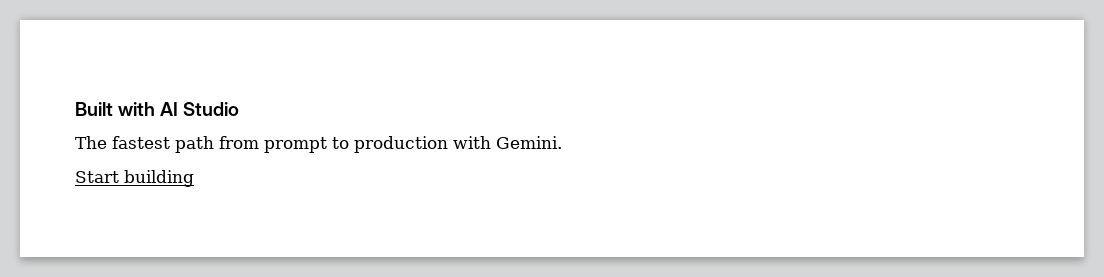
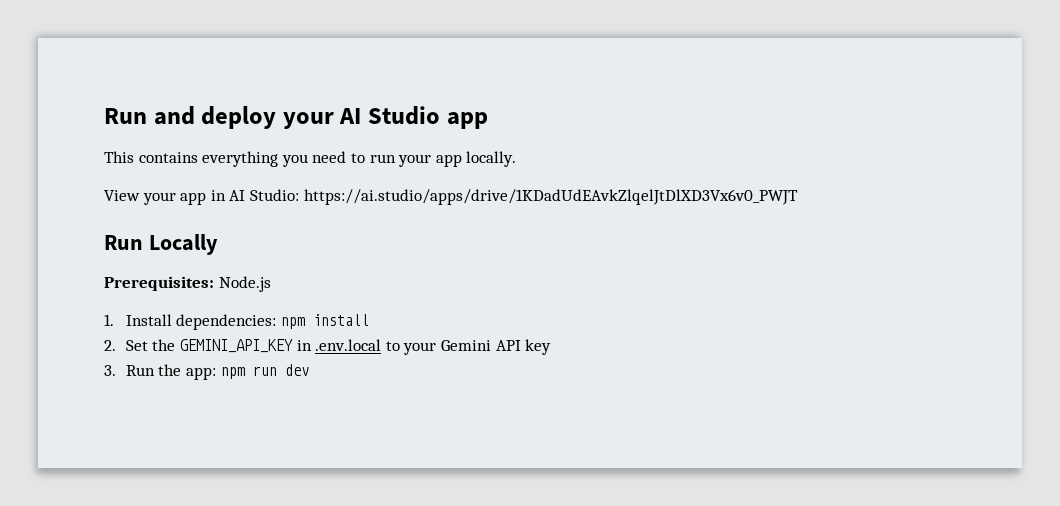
[75,102,240,116] [75,136,562,153] [75,170,194,187] Built with AI Studio // The fastest path from prompt to production with Gemini. // Start building -> [104,106,488,129] [104,151,517,167] [104,189,798,205] [104,234,218,255] [104,276,271,292] [104,314,370,330] [104,339,552,355] [104,364,309,380] Run and deploy your AI Studio app // This contains everything you need to run your app locally. // View your app in AI Studio: https://ai.studio/apps/drive/1KDadUdEAvkZlqelJtDlXD3Vx6v0_PWJT // Run Locally // Prerequisites: Node.js // 1. Install dependencies: npm install // 2. Set the GEMINI_API_KEY in .env.local to your Gemini API key // 3. Run the app: npm run dev

